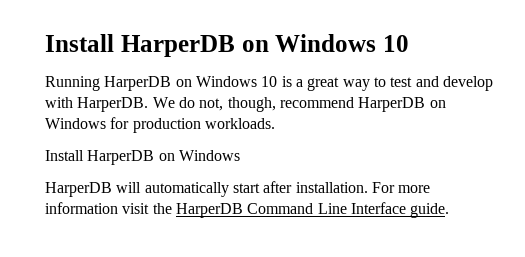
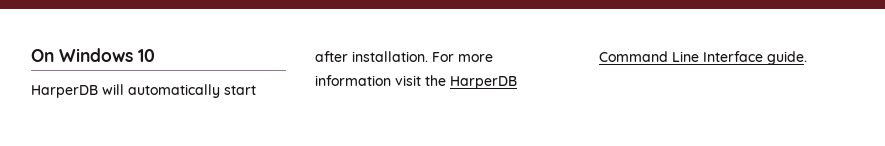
[45,34,409,57] [45,76,493,91] [45,97,446,112] [45,117,275,133] [45,150,240,165] Install HarperDB on Windows 10 // Running HarperDB on Windows 10 is a great way to test and develop with HarperDB. We do not, though, recommend HarperDB on Windows for production workloads. // Install HarperDB on Windows -> [31,48,155,62] On Windows 10

